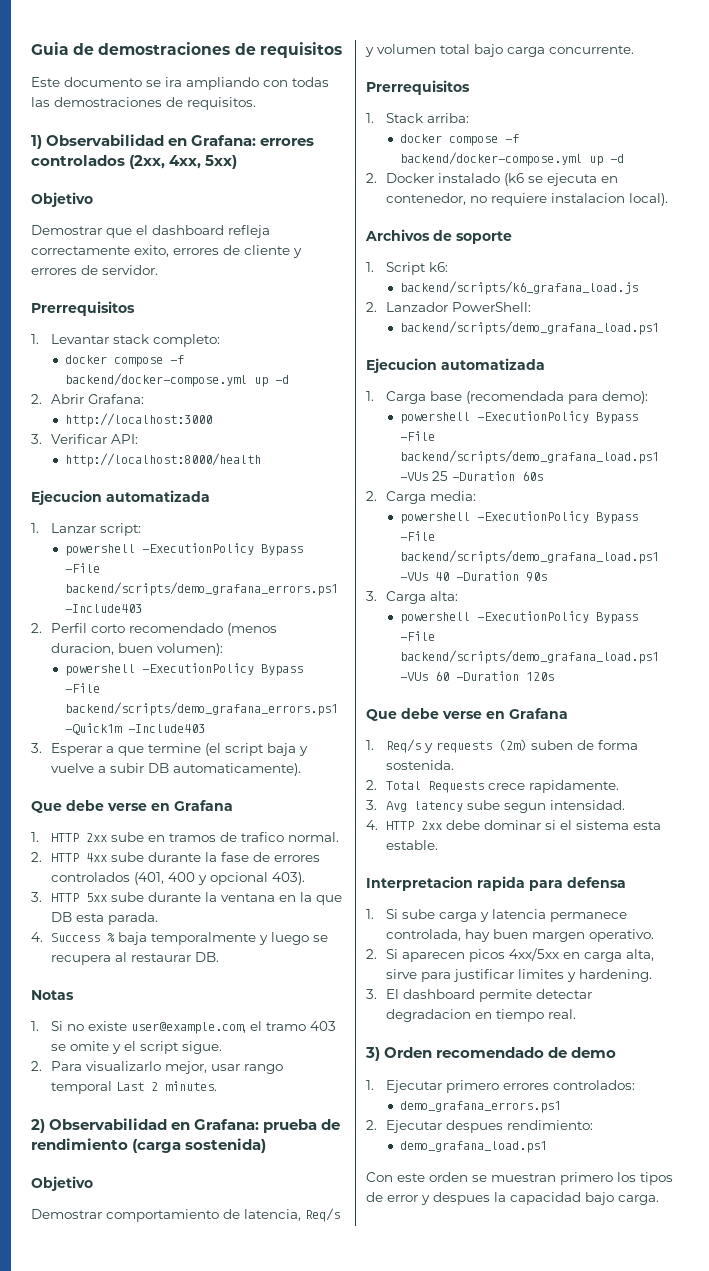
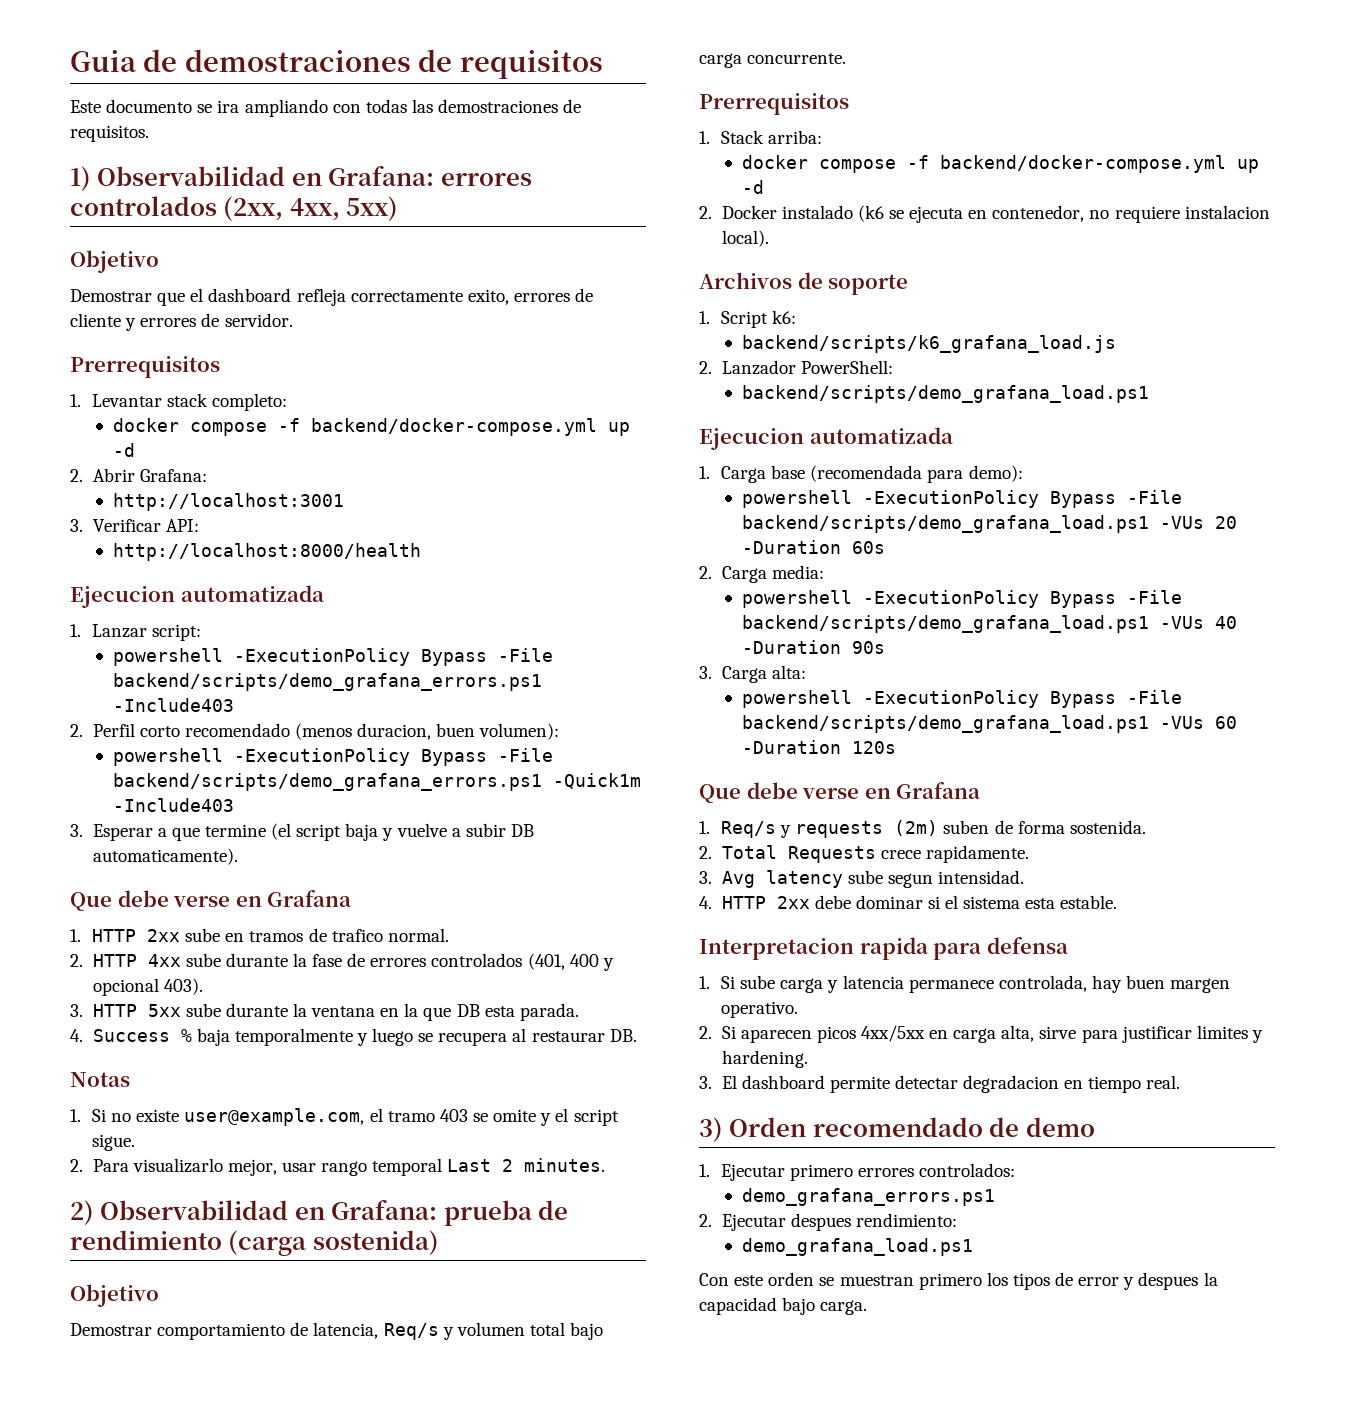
[65,413,213,427] http://localhost:3000 -> [112,493,344,511] http://localhost:3001
[432,471,449,481] 25 -> [1214,516,1237,529] 20

